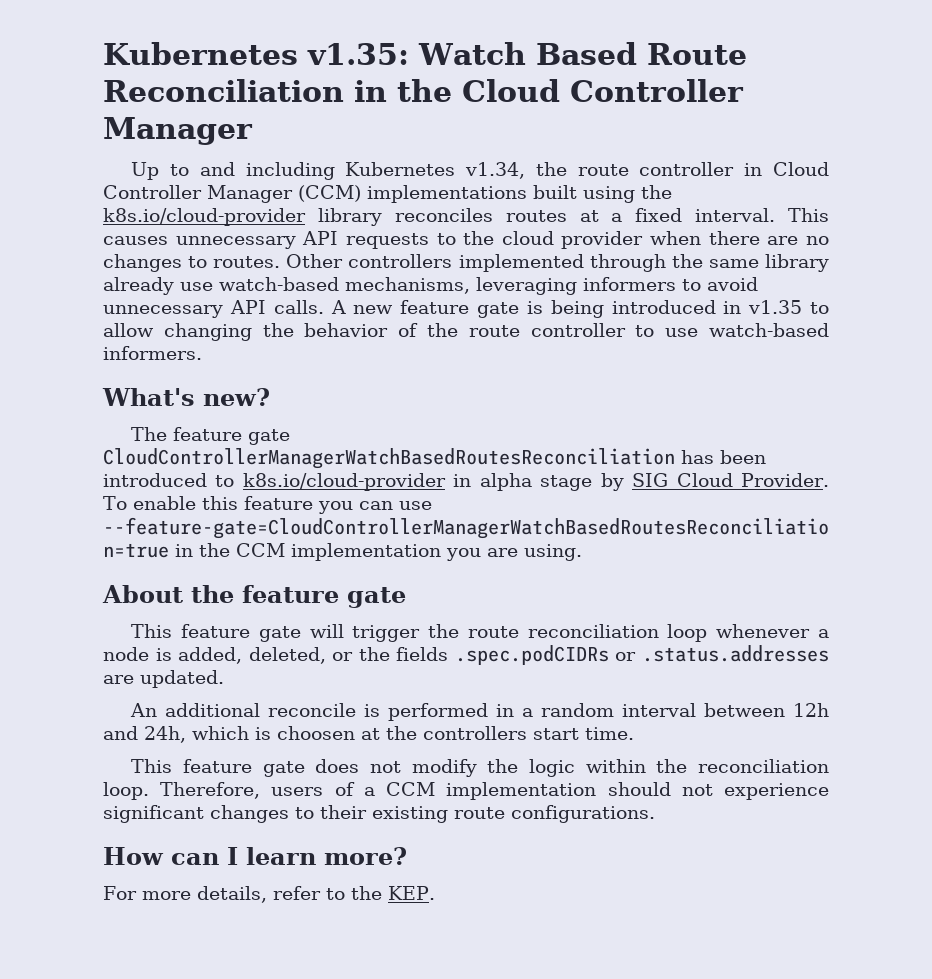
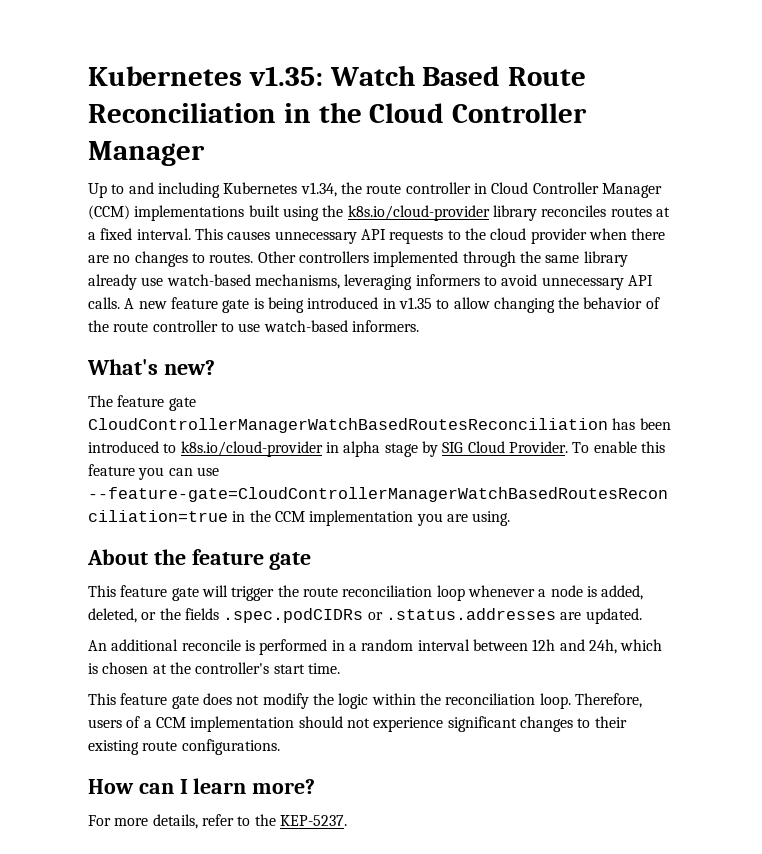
[277,726,355,740] choosen -> [102,662,149,674] chosen
[423,726,527,740] controllers -> [195,662,270,674] controller's
[387,886,435,900] KEP. -> [279,815,347,826] KEP-5237.

